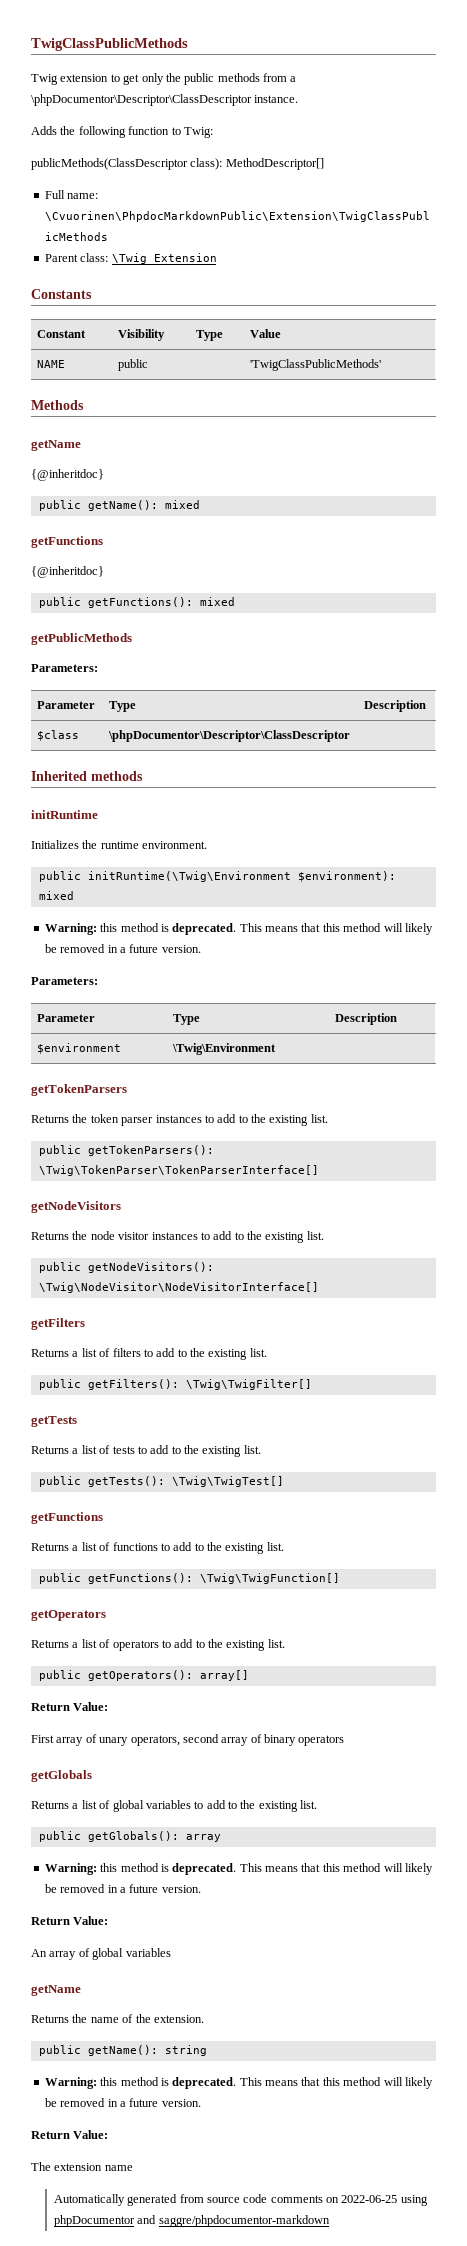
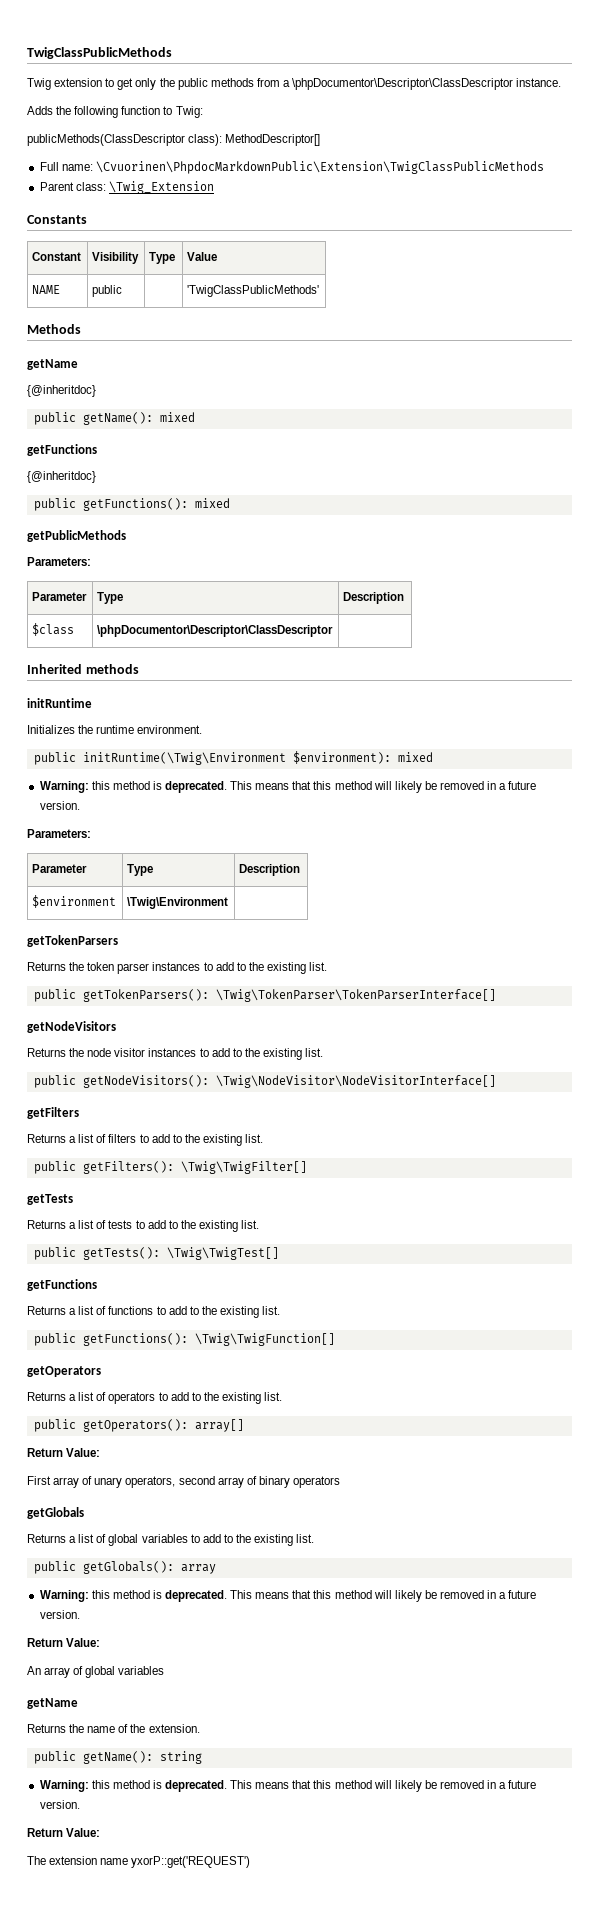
[53,2194,428,2206] [53,2215,330,2227] // Automatically generated from source code comments on 2022-06-25 using phpDocumentor and saggre/phpdocumentor-markdown -> [131,1856,251,1868] yxorP::get('REQUEST')

